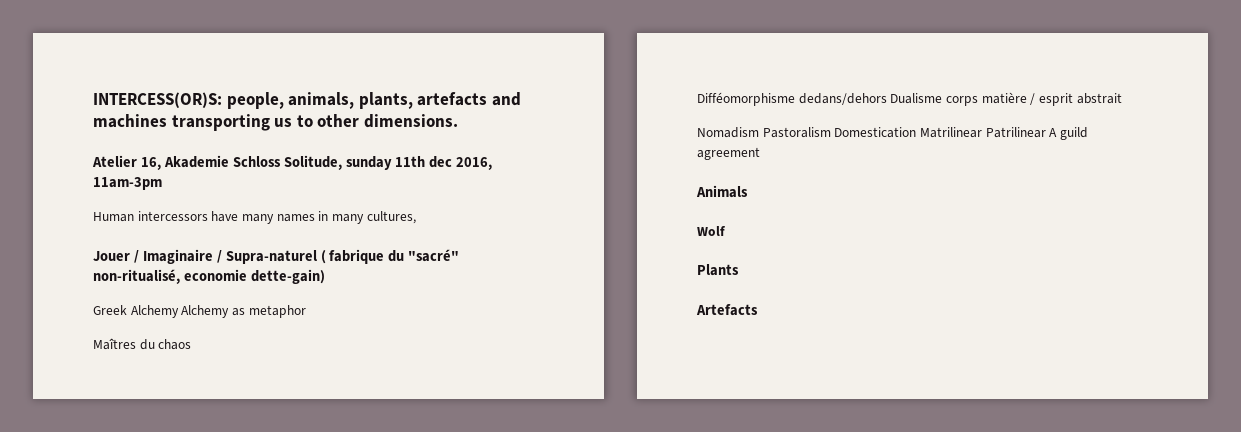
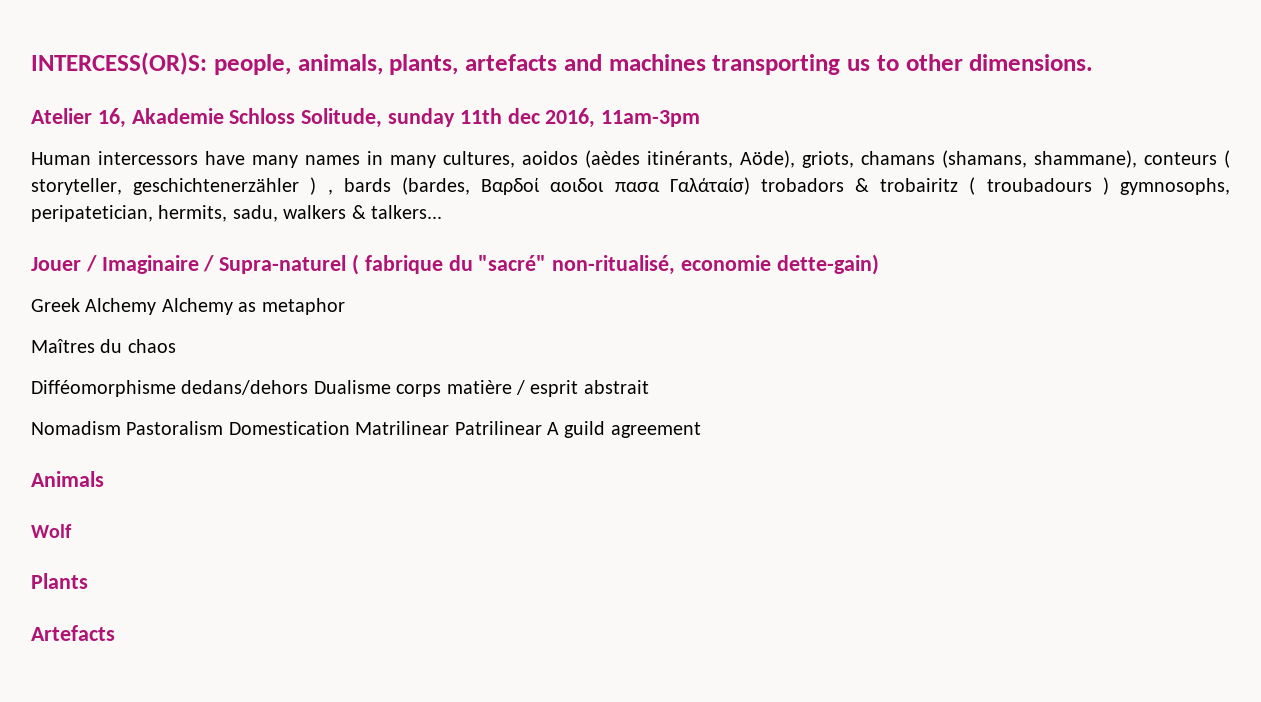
(416, 217) none -> [522,150,1230,168] [31,177,1230,195] [31,205,442,222] aoidos (aèdes itinérants, Aöde), griots, chamans (shamans, shammane), conteurs ( storyteller, geschichtenerzähler ) , bards (bardes, Βαρδοί αοιδοι πασα Γαλάταίσ) trobadors & trobairitz ( troubadours ) gymnosophs, peripatetician, hermits, sadu, walkers & talkers...

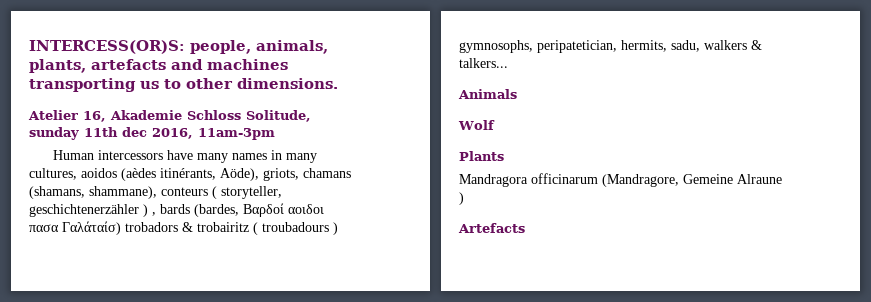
[31,254,879,275] [31,298,345,315] [31,339,176,353] [31,380,649,397] [31,421,701,438] [31,471,104,487] [31,524,72,538] [31,573,88,589] Jouer / Imaginaire / Supra-naturel ( fabrique du "sacré" non-ritualisé, economie dette-gain) // Greek Alchemy Alchemy as metaphor // Maîtres du chaos // Difféomorphisme dedans/dehors Dualisme corps matière / esprit abstrait // Nomadism Pastoralism Domestication Matrilinear Patrilinear A guild agreement // Animals // Wolf // Plants -> [458,89,517,99] [458,120,495,130] [459,151,504,161] [459,173,782,187] [459,192,464,205] Animals // Wolf // Plants // Mandragora officinarum (Mandragore, Gemeine Alraune )

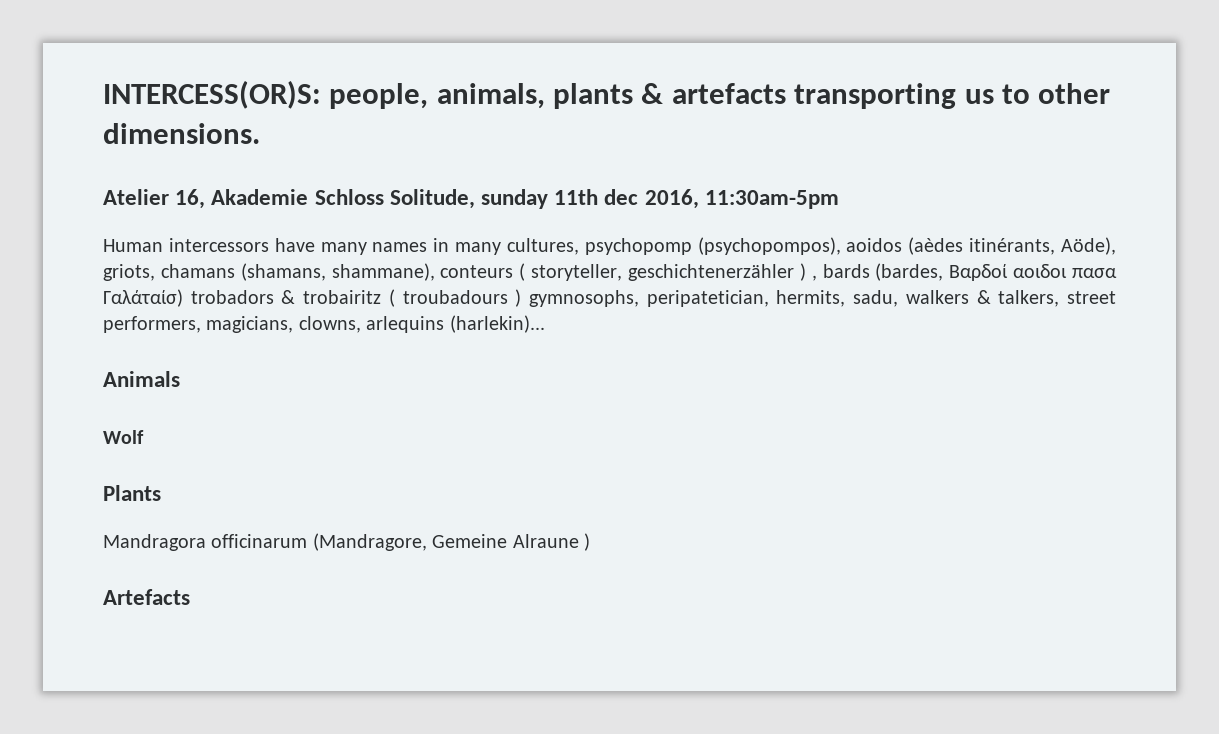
[29,59,288,73] plants, artefacts and machines -> [553,83,786,109] plants & artefacts
[198,128,275,140] 11am-3pm -> [704,190,839,209] 11:30am-5pm
(77, 174) none -> [584,237,841,255] psychopomp (psychopompos),
[459,58,508,68] talkers... -> [998,290,1116,307] [103,315,545,333] talkers, street performers, magicians, clowns, arlequins (harlekin)...

